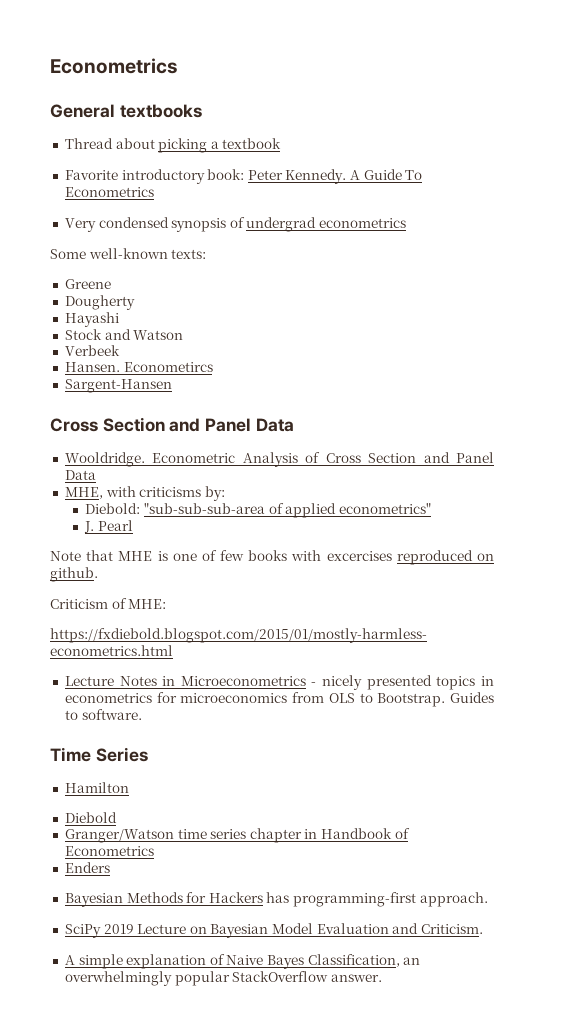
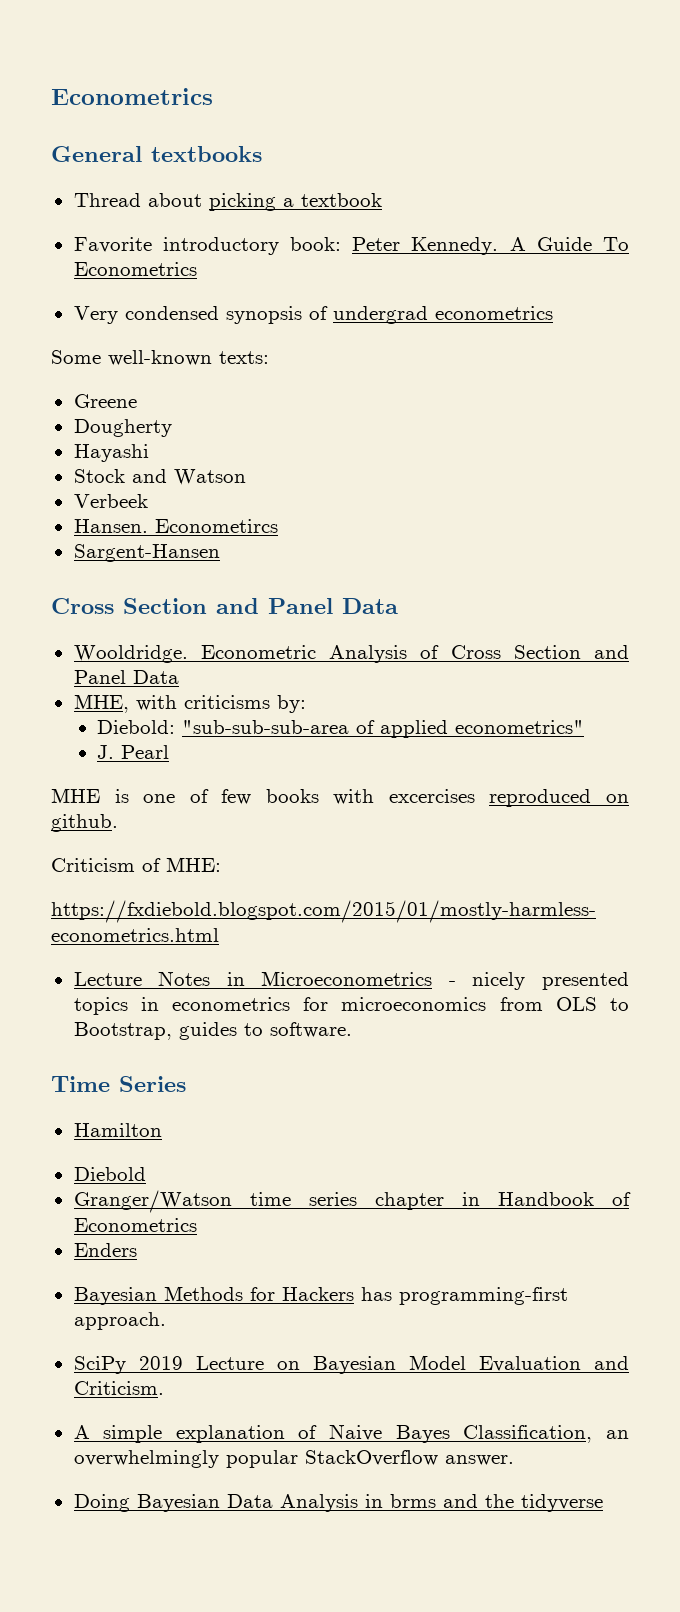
[50,550,114,561] Note that -> (170, 752) none
[377,692,494,707] Bootstrap. Guides -> [73,1022,237,1040] Bootstrap, guides
(382, 978) none -> [73,1494,603,1512] // Doing Bayesian Data Analysis in brms and the tidyverse

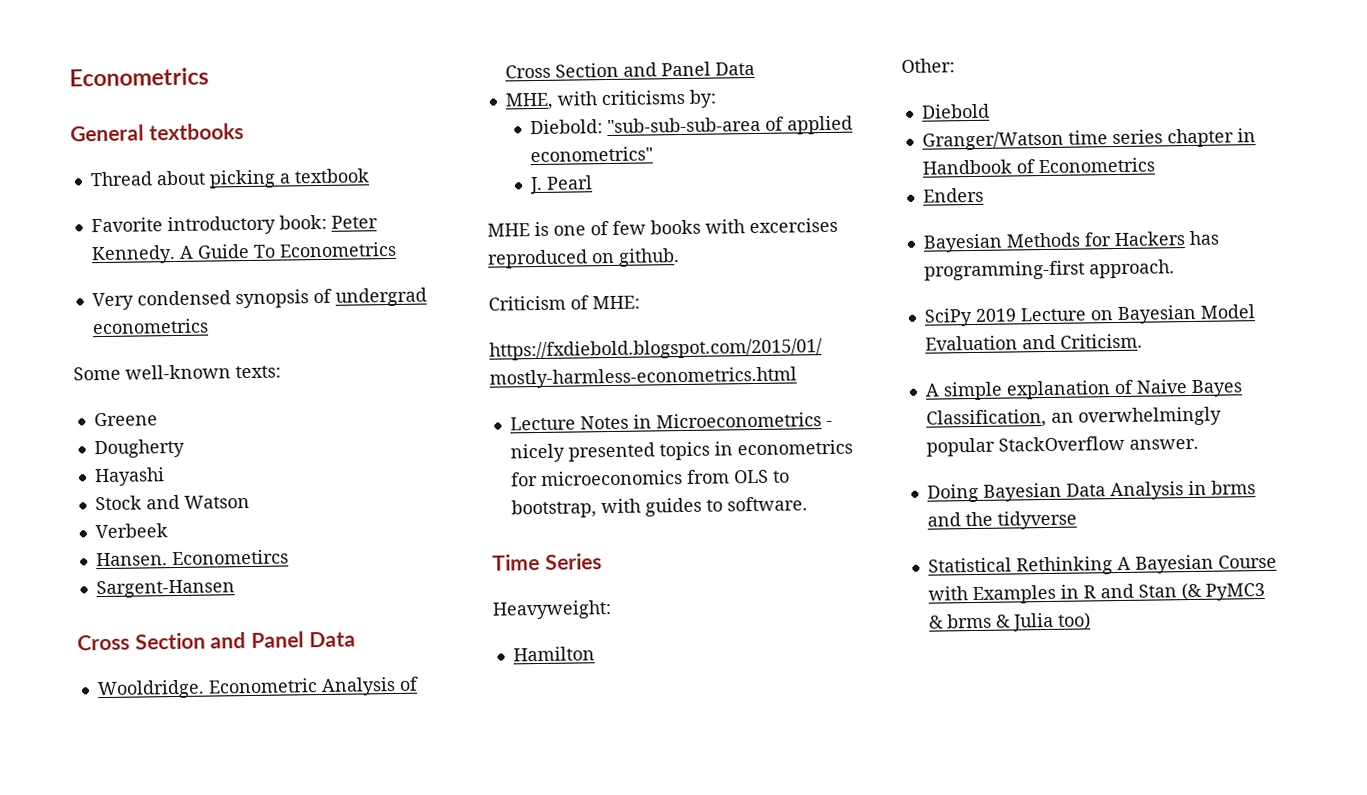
[73,1022,172,1040] Bootstrap, -> [510,498,641,519] bootstrap, with
(186, 1084) none -> [492,600,612,620] // Heavyweight:
(162, 1130) none -> [901,58,955,73] // Other:
(603, 1503) none -> [927,554,1277,576] [927,582,1265,605] [928,612,1091,632] // Statistical Rethinking A Bayesian Course with Examples in R and Stan (& PyMC3 & brms & Julia too)

